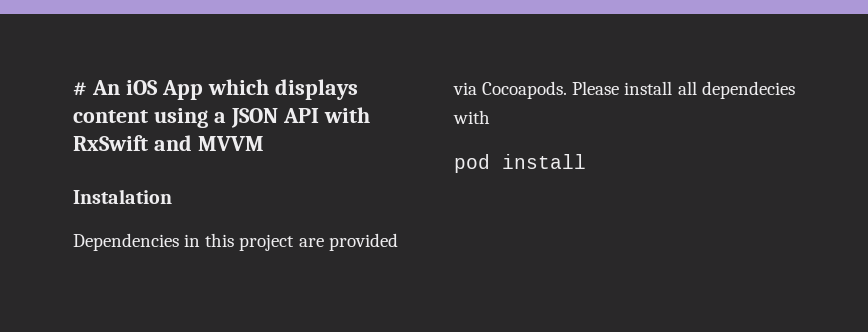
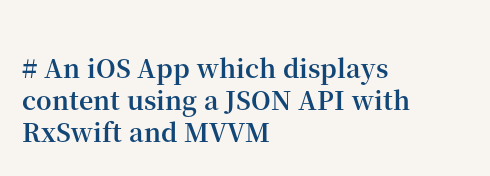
[73,189,172,204] [73,233,398,251] [453,81,795,99] [453,110,490,124] [454,154,586,173] // Instalation // Dependencies in this project are provided via Cocoapods. Please install all dependecies with // pod install -> (270, 132) none

